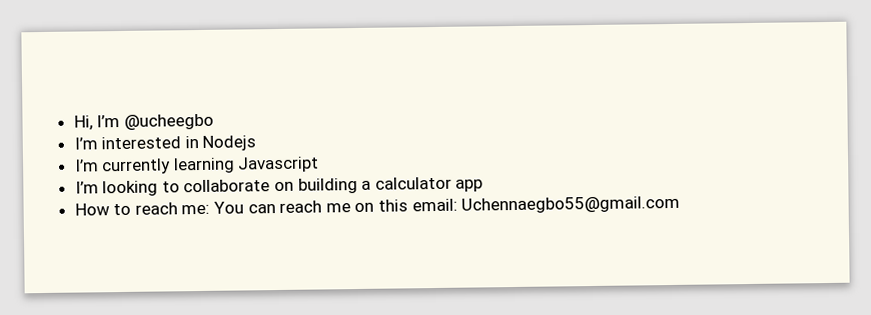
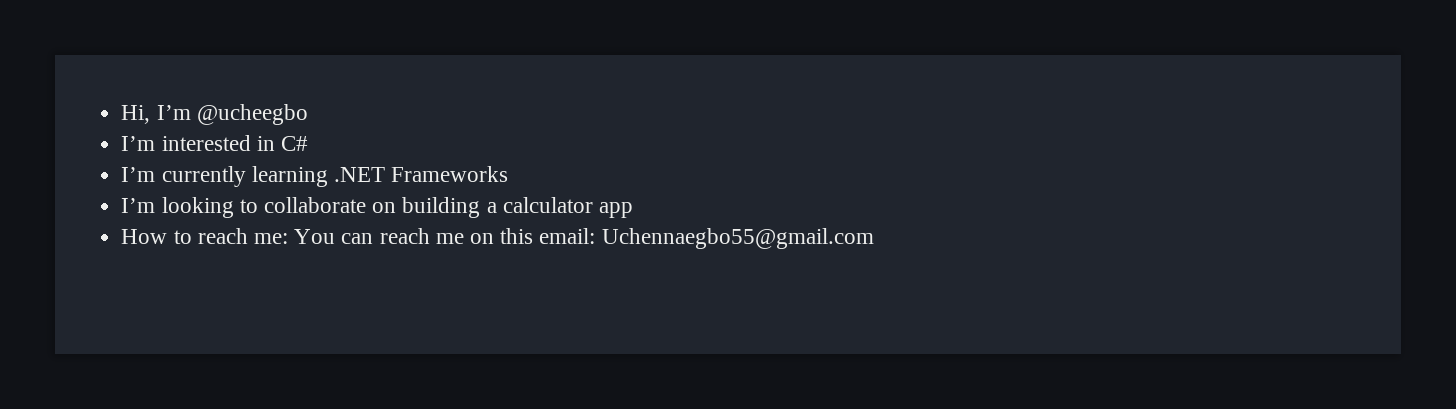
[202,135,257,151] Nodejs -> [280,136,308,151] C#
[237,156,320,173] Javascript -> [333,166,509,182] .NET Frameworks

